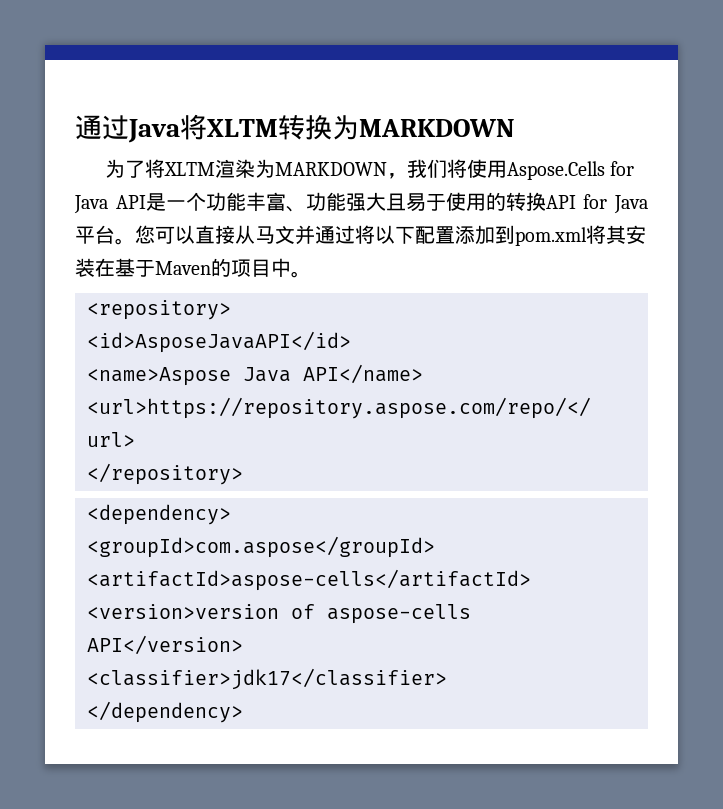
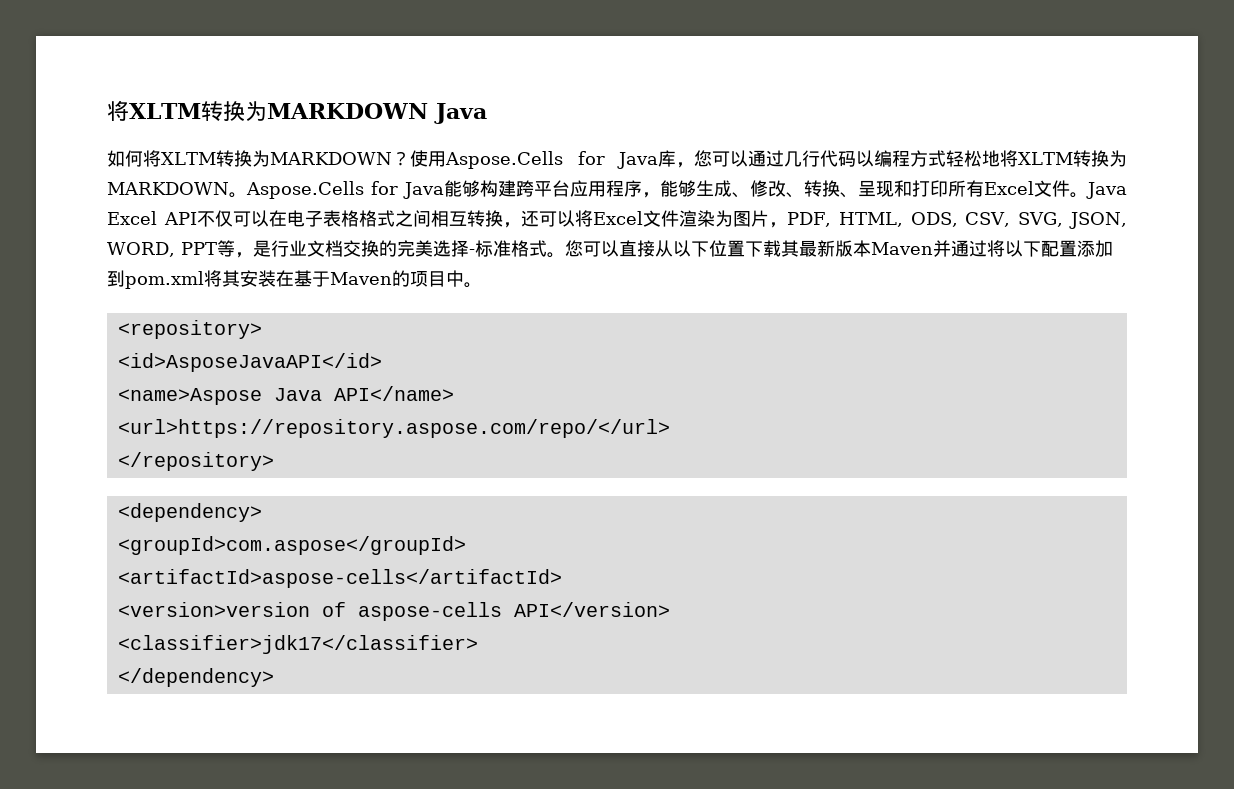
[75,114,515,143] [104,159,634,180] [74,192,648,214] [75,225,295,245] 通过Java将XLTM转换为MARKDOWN // 为了将XLTM渲染为MARKDOWN，我们将使用Aspose.Cells for Java API是一个功能丰富、功能强大且易于使用的转换API for Java平台。您可以直接从马文 -> [107,100,487,124] [107,150,1127,169] [107,180,1127,199] [107,210,1128,229] [107,240,933,258] 将XLTM转换为MARKDOWN Java // 如何将XLTM转换为MARKDOWN？使用Aspose.Cells for Java库，您可以通过几行代码以编程方式轻松地将XLTM转换为MARKDOWN。Aspose.Cells for Java能够构建跨平台应用程序，能够生成、修改、转换、呈现和打印所有Excel文件。Java Excel API不仅可以在电子表格格式之间相互转换，还可以将Excel文件渲染为图片，PDF, HTML, ODS, CSV, SVG, JSON, WORD, PPT等，是行业文档交换的完美选择-标准格式。您可以直接从以下位置下载其最新版本Maven

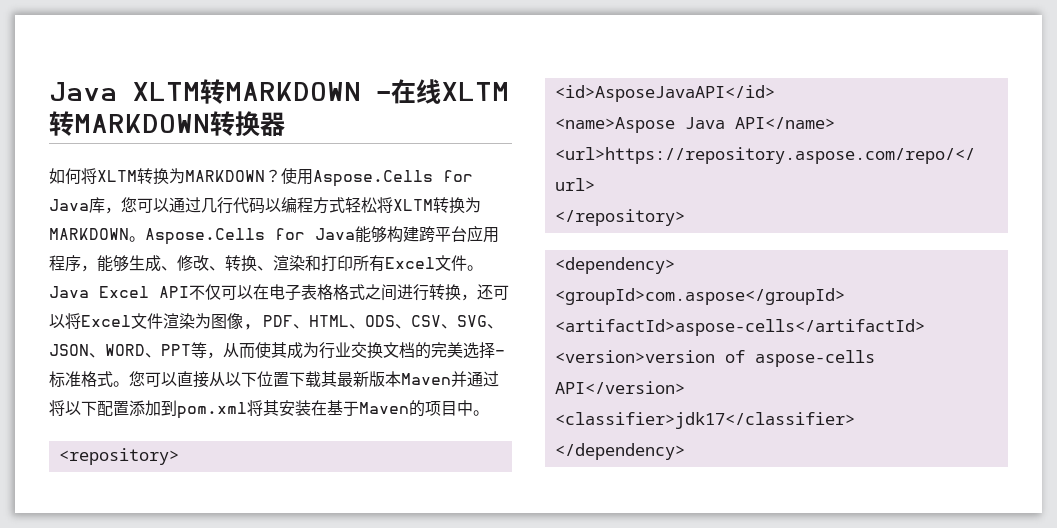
[107,100,487,124] 将XLTM转换为MARKDOWN Java -> [49,79,509,104] [49,111,285,137] Java XLTM转MARKDOWN -在线XLTM转MARKDOWN转换器
[982,150,1001,167] 地 -> (377, 205) none
[858,180,894,197] 呈现 -> [273,255,305,271] 渲染
[430,210,467,227] 相互 -> [397,284,429,301] 进行
[750,210,1128,229] [107,240,379,258] 片，PDF, HTML, ODS, CSV, SVG, JSON, WORD, PPT等，是行业文档交换 -> [227,313,503,330] [49,342,415,359] 像, PDF、HTML、ODS、CSV、SVG、JSON、WORD、PPT等，从而使其成为行业交换文档

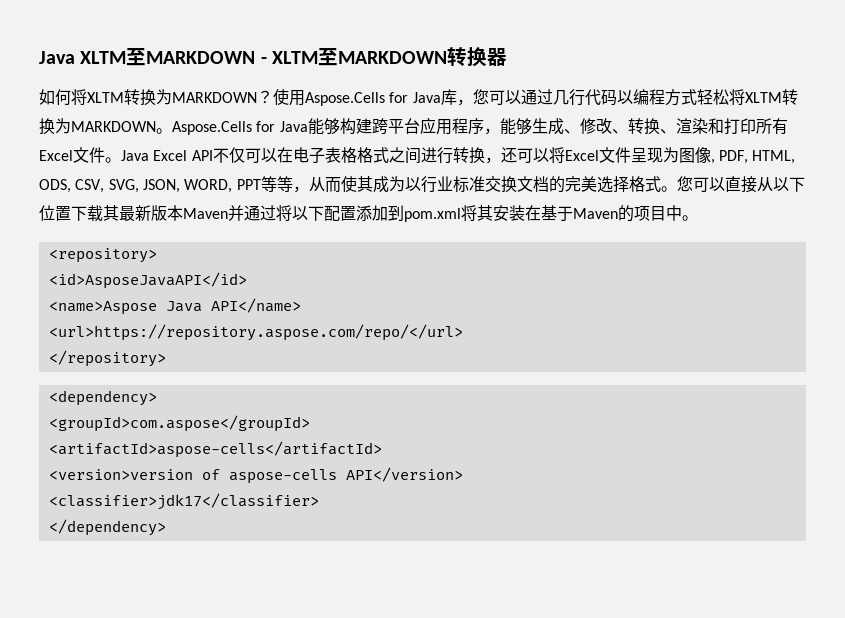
[200,79,225,104] 转 -> [126,48,147,66] 至
[391,79,509,104] [49,111,74,136] 在线XLTM转 -> [271,48,338,66] XLTM至
[163,313,195,329] 渲染 -> [630,147,663,163] 呈现
[263,315,503,329] [49,344,191,358] PDF、HTML、ODS、CSV、SVG、JSON、WORD、PPT -> [718,150,796,164] [39,176,277,193] PDF, HTML, ODS, CSV, SVG, JSON, WORD, PPT等
[319,342,351,359] 行业 -> [404,176,485,193] 以行业标准
[495,350,505,356] [49,371,81,388] -标准 -> (629, 184) none

